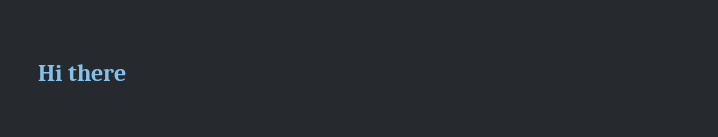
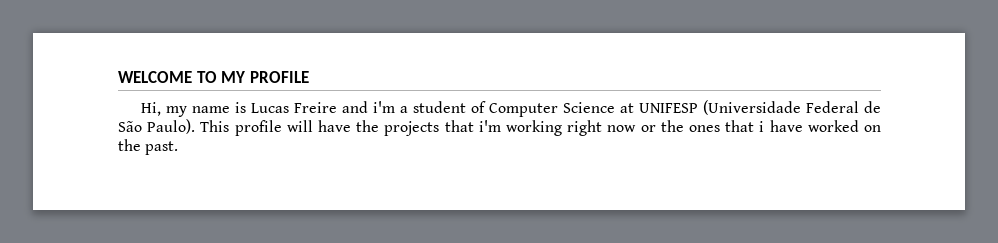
[38,64,127,81] Hi there -> [118,71,309,83] [140,100,881,117] [118,119,882,136] [118,139,179,155] WELCOME TO MY PROFILE // Hi, my name is Lucas Freire and i'm a student of Computer Science at UNIFESP (Universidade Federal de São Paulo). This profile will have the projects that i'm working right now or the ones that i have worked on the past.

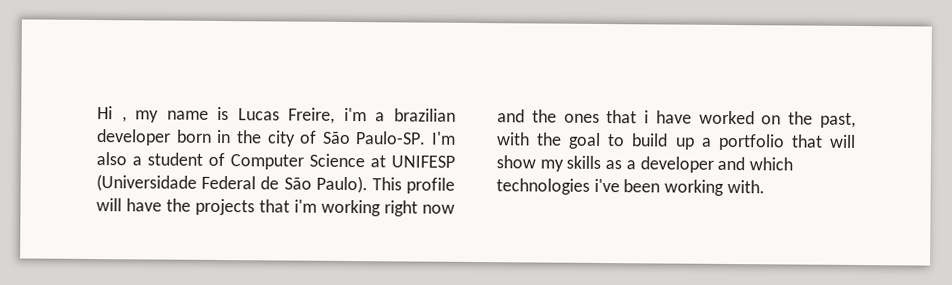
[118,71,309,83] [140,101,395,117] WELCOME TO MY PROFILE // Hi, my name is Lucas Freire and i'm -> [97,106,456,124] [96,129,456,147] [96,152,127,166] Hi , my name is Lucas Freire, i'm a brazilian developer born in the city of São Paulo-SP. I'm also
[640,125,656,132] or -> [497,109,525,123] and
[145,141,179,155] past. -> [820,112,856,128] [496,132,856,151] [496,155,794,173] [496,178,765,196] past, with the goal to build up a portfolio that will show my skills as a developer and which technologies i've been working with.

